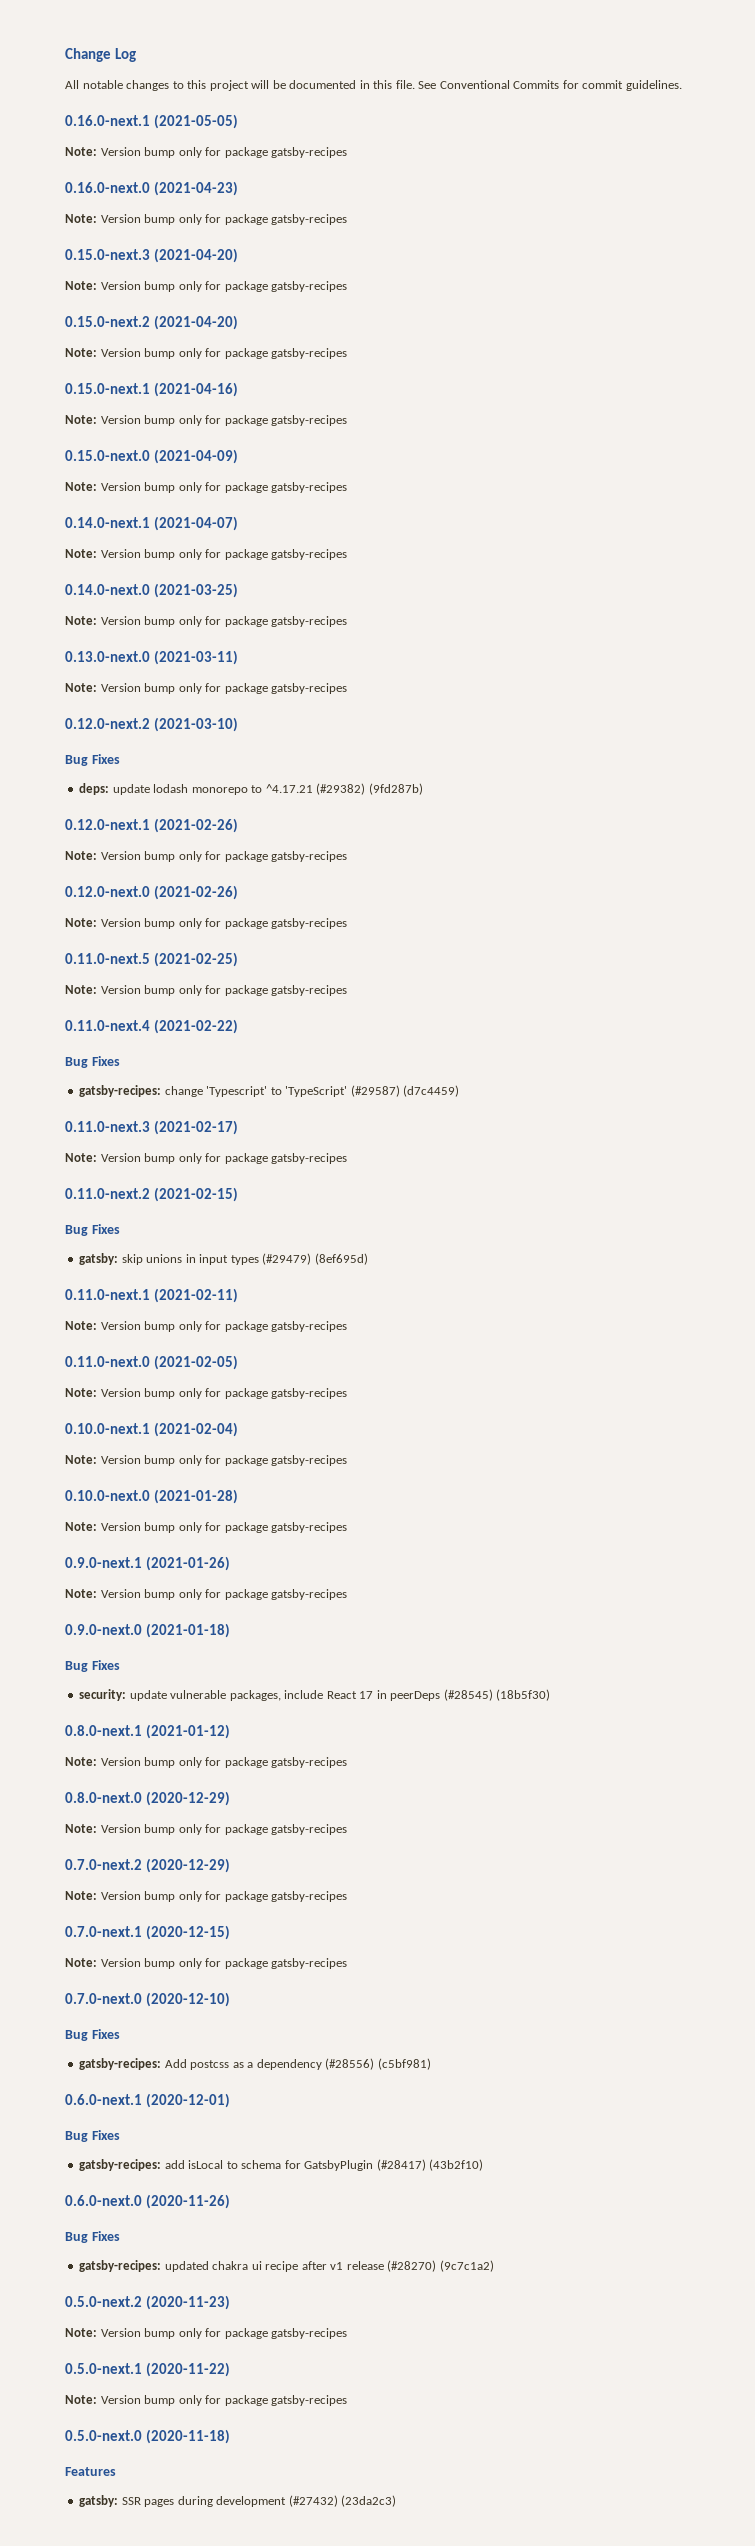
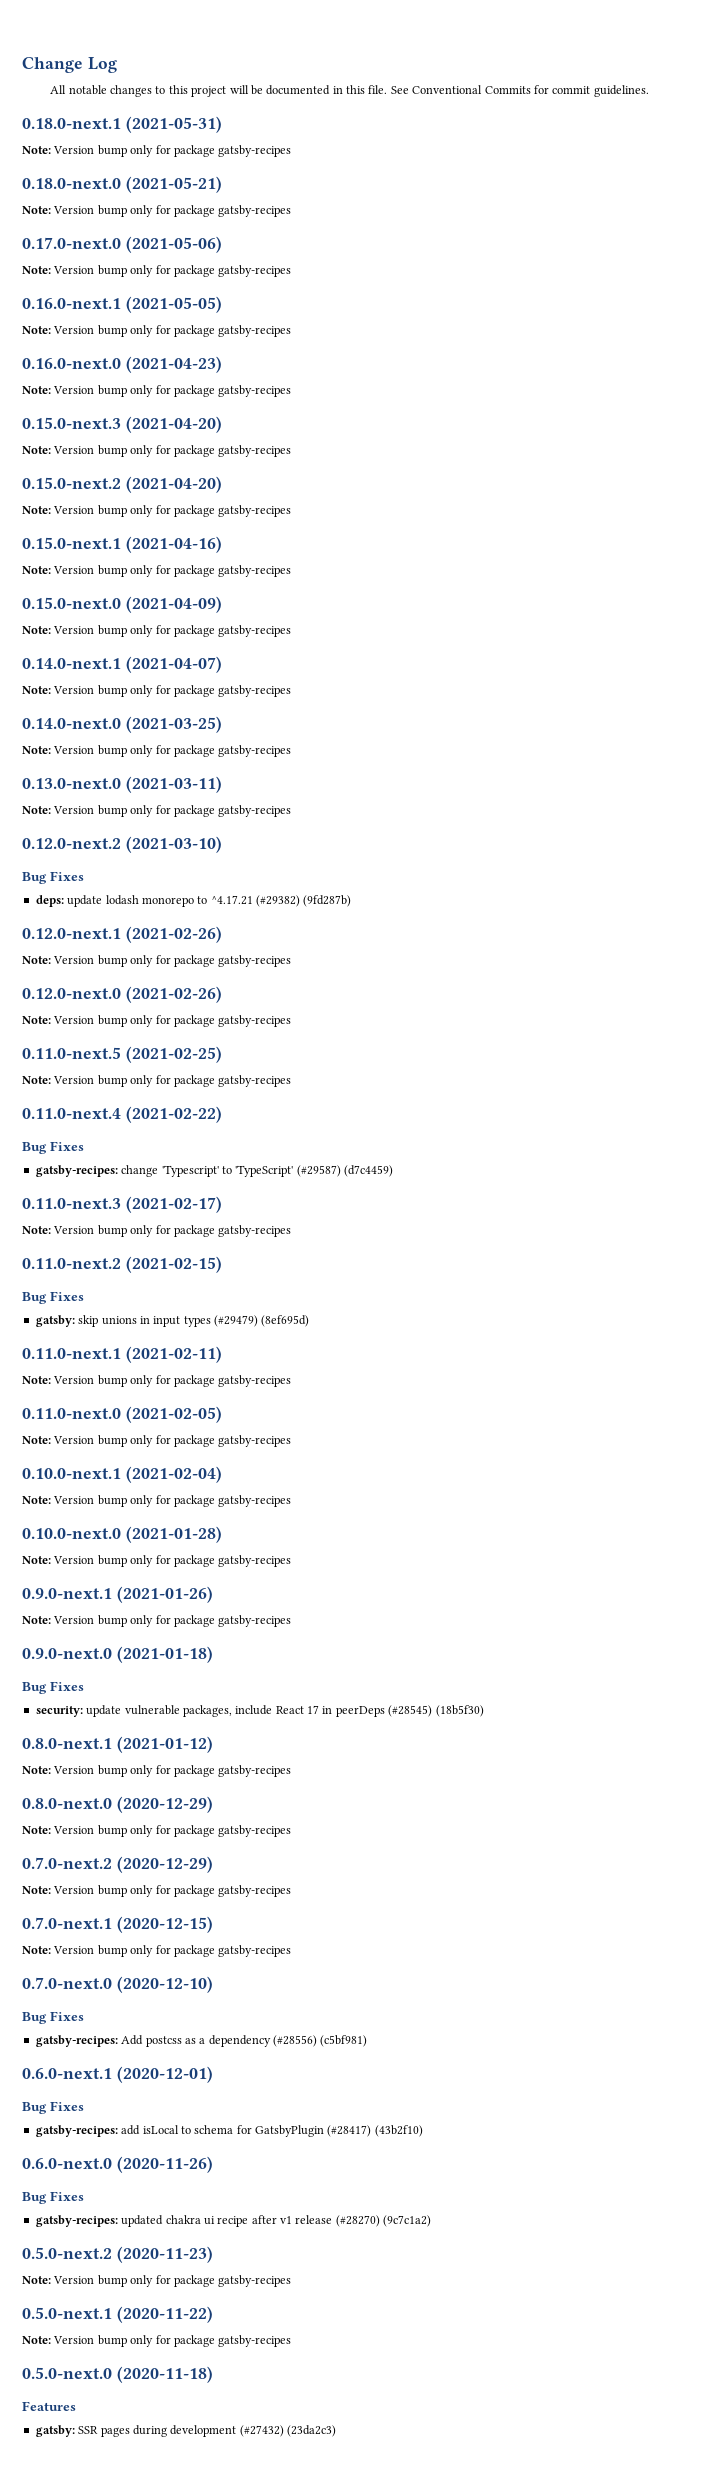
(682, 85) none -> [22,116,222,133] [22,145,292,157] [22,176,222,193] [22,205,292,217] [22,236,222,253] [22,265,292,277] // 0.18.0-next.1 (2021-05-31) // Note: Version bump only for package gatsby-recipes // 0.18.0-next.0 (2021-05-21) // Note: Version bump only for package gatsby-recipes // 0.17.0-next.0 (2021-05-06) // Note: Version bump only for package gatsby-recipes

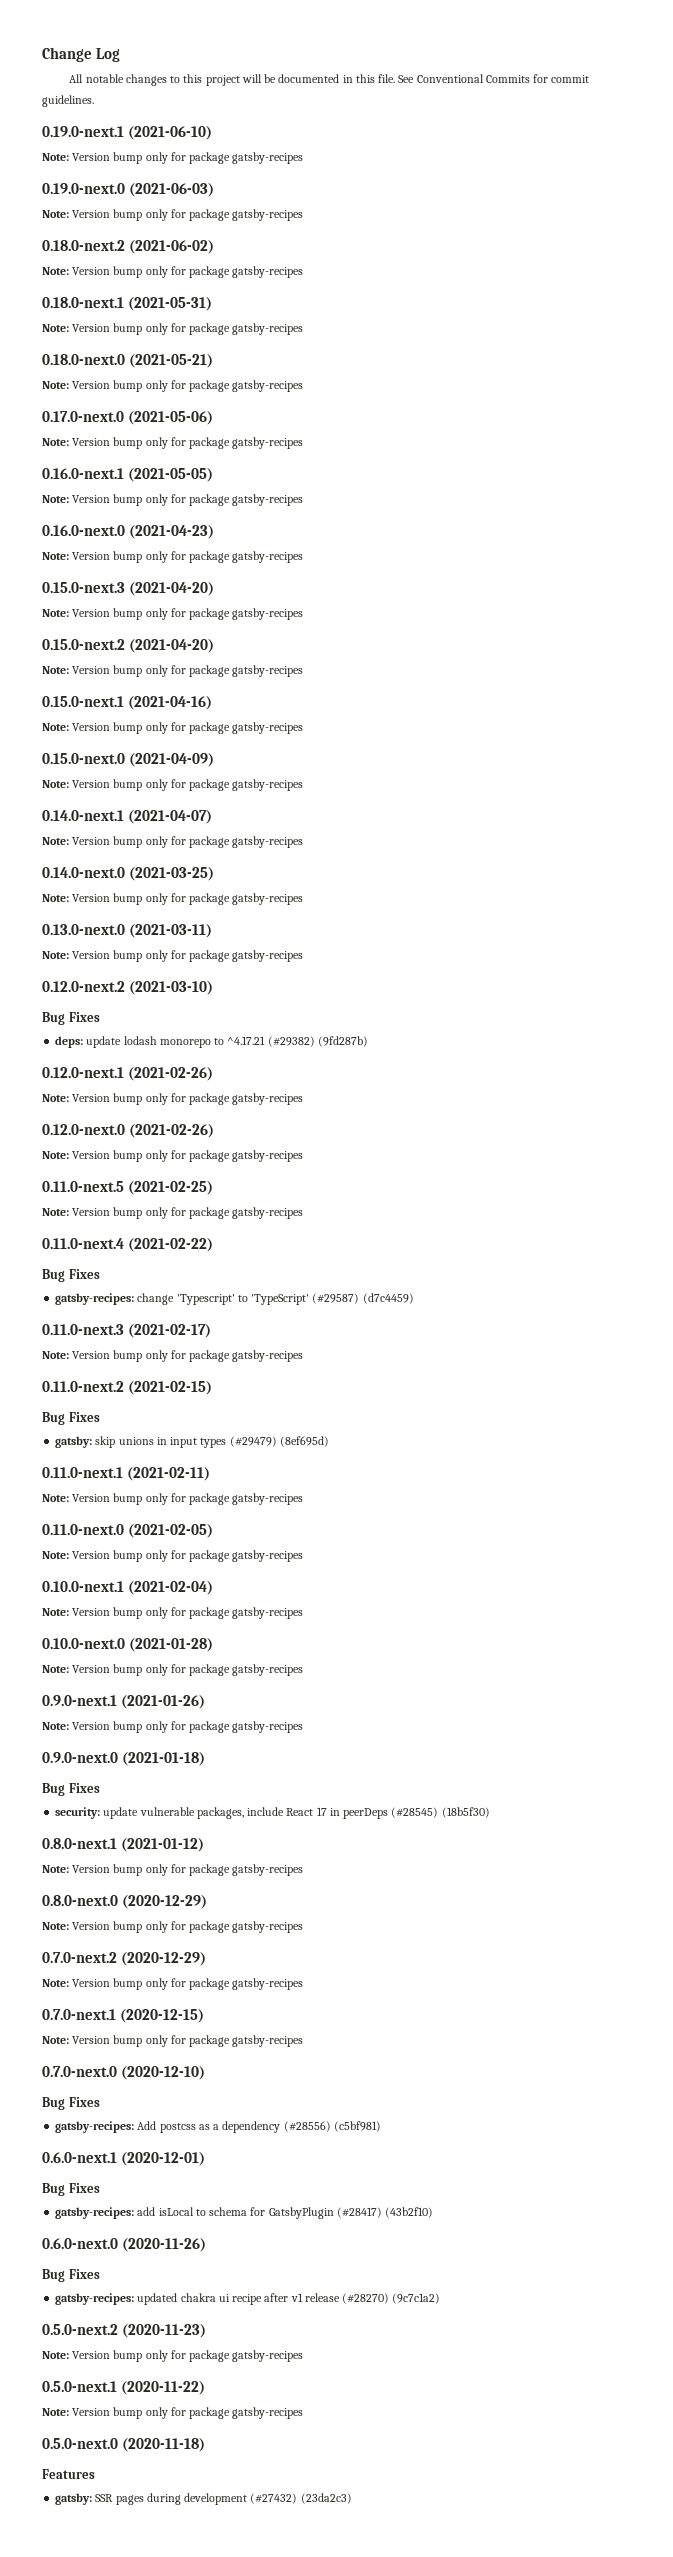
(649, 91) none -> [42,126,213,140] [42,152,304,164] [42,183,215,197] [42,209,304,221] [42,240,215,254] [42,266,304,278] // 0.19.0-next.1 (2021-06-10) // Note: Version bump only for package gatsby-recipes // 0.19.0-next.0 (2021-06-03) // Note: Version bump only for package gatsby-recipes // 0.18.0-next.2 (2021-06-02) // Note: Version bump only for package gatsby-recipes

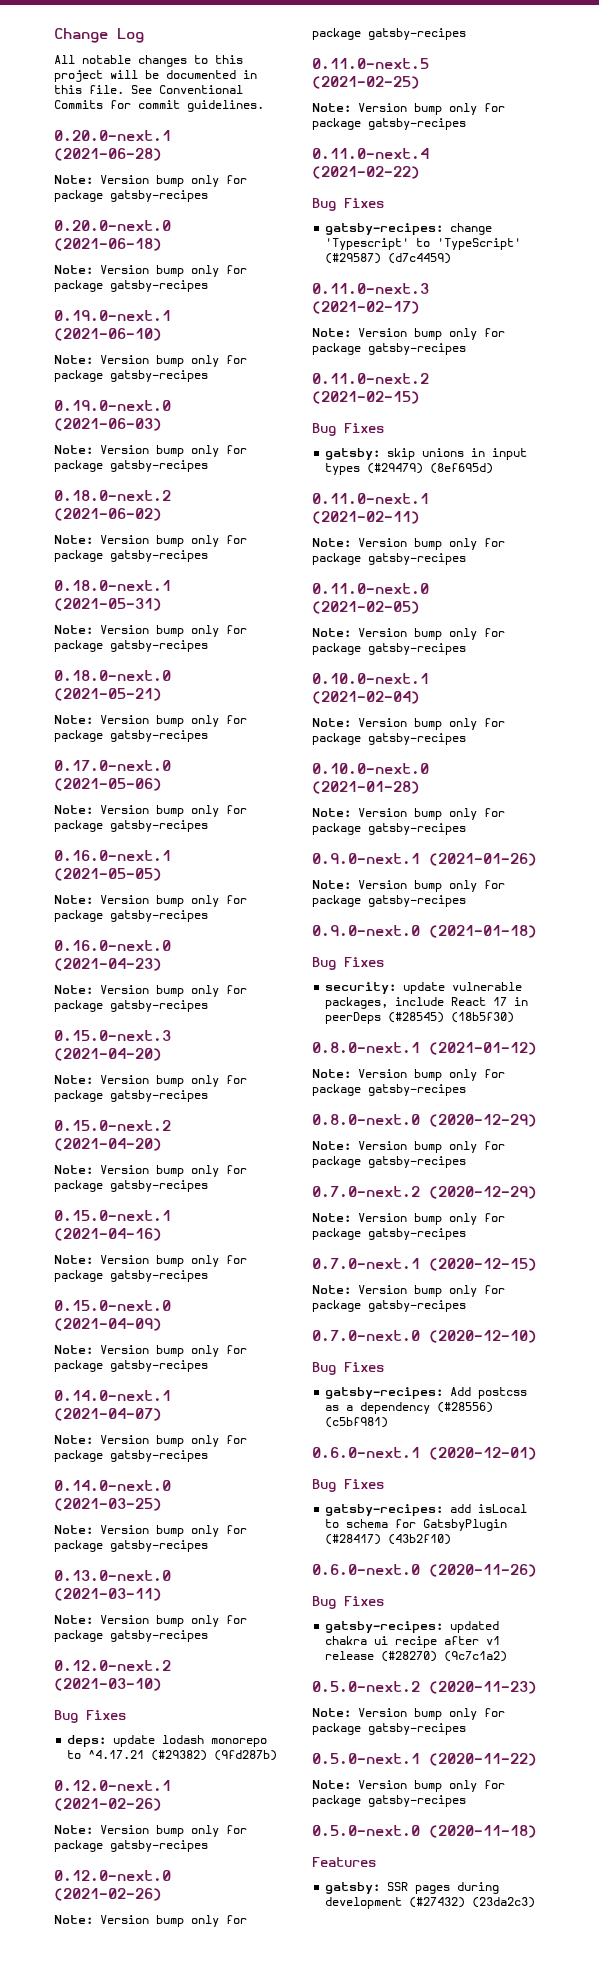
(94, 101) none -> [54,130,171,141] [54,148,162,161] [54,175,247,187] [54,190,208,202] [54,220,171,231] [54,238,162,251] [54,265,247,277] [54,280,208,292] // 0.20.0-next.1 (2021-06-28) // Note: Version bump only for package gatsby-recipes // 0.20.0-next.0 (2021-06-18) // Note: Version bump only for package gatsby-recipes

